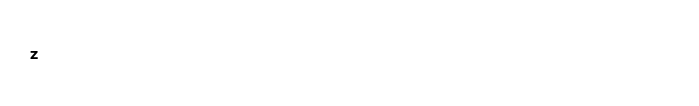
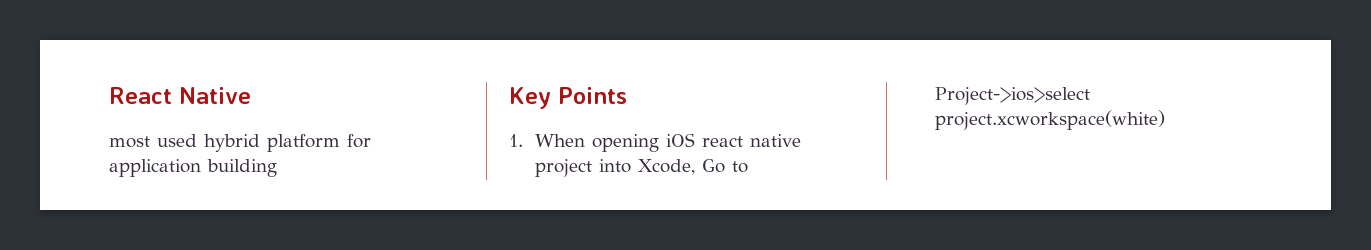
[30,51,38,59] z -> [109,87,251,104] [109,134,371,152] [109,159,277,177] [509,87,627,109] [509,133,801,152] [534,159,748,177] [934,87,1090,105] [934,110,1165,130] React Native // most used hybrid platform for application building // Key Points // 1. When opening iOS react native project into Xcode, Go to Project->ios>select project.xcworkspace(white)

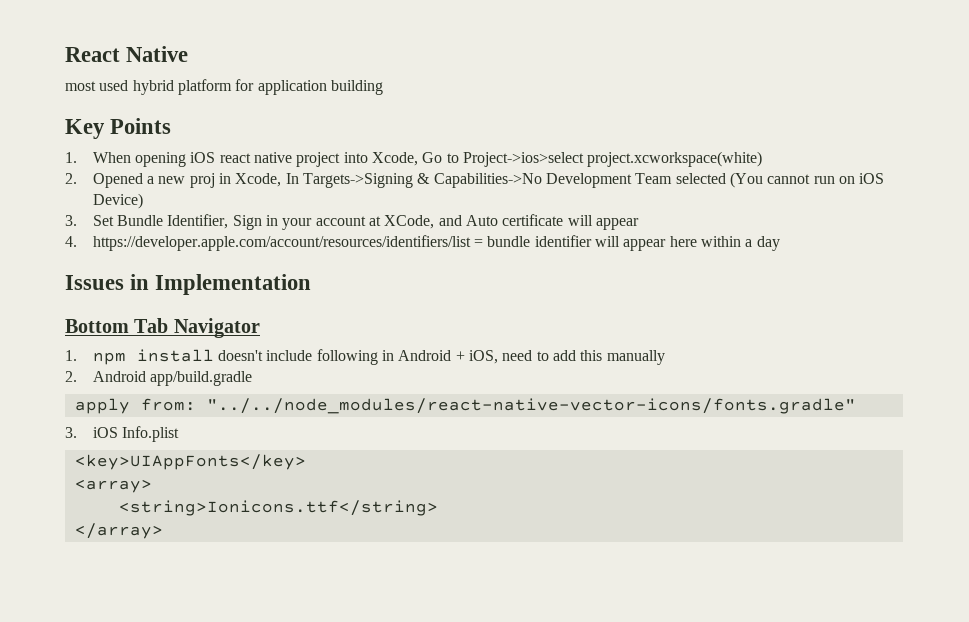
(1165, 120) none -> [65,172,885,188] [92,193,143,209] [65,214,639,230] [65,235,780,251] [65,274,312,295] [65,318,260,338] [65,349,665,365] [65,371,253,386] [74,398,856,414] [65,426,180,442] [74,454,306,470] [74,479,152,493] [118,500,438,516] [74,523,163,539] // 2. Opened a new proj in Xcode, In Targets->Signing & Capabilities->No Development Team selected (You cannot run on iOS Device) // 3. Set Bundle Identifier, Sign in your account at XCode, and Auto certificate will appear // 4. https://developer.apple.com/account/resources/identifiers/list = bundle identifier will appear here within a day // Issues in Implementation // Bottom Tab Navigator // 1. npm install doesn't include following in Android + iOS, need to add this manually // 2. Android app/build.gradle // apply from: "../../node_modules/react-native-vector-icons/fonts.gradle" // 3. iOS Info.plist // <key>UIAppFonts</key> // <array> // <string>Ionicons.ttf</string> // </array>

